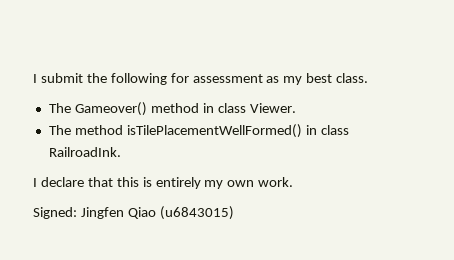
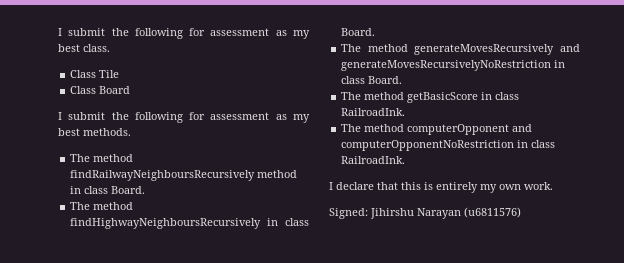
[48,102,147,116] // The Gameover() -> [70,70,120,78] [70,86,131,94] [58,112,310,123] [58,128,131,136] [70,154,134,162] [70,170,256,181] // Class Tile // Class Board // I submit the following for assessment as my best methods. // The method findRailwayNeighboursRecursively
[249,103,296,113] [48,124,302,138] Viewer. // The method isTilePlacementWellFormed() -> [111,186,146,194] [70,202,134,210] [70,218,309,229] [341,28,376,36] [341,44,580,55] [341,60,566,71] [341,76,403,84] [341,92,520,103] [341,108,406,116] [341,124,533,135] [341,140,515,151] Board. // The method findHighwayNeighboursRecursively in class Board. // The method generateMovesRecursively and generateMovesRecursivelyNoRestriction in class Board. // The method getBasicScore in class RailroadInk. // The method computerOpponent and computerOpponentNoRestriction
[80,206,234,220] Jingfen Qiao (u6843015) -> [370,207,521,219] Jihirshu Narayan (u6811576)

